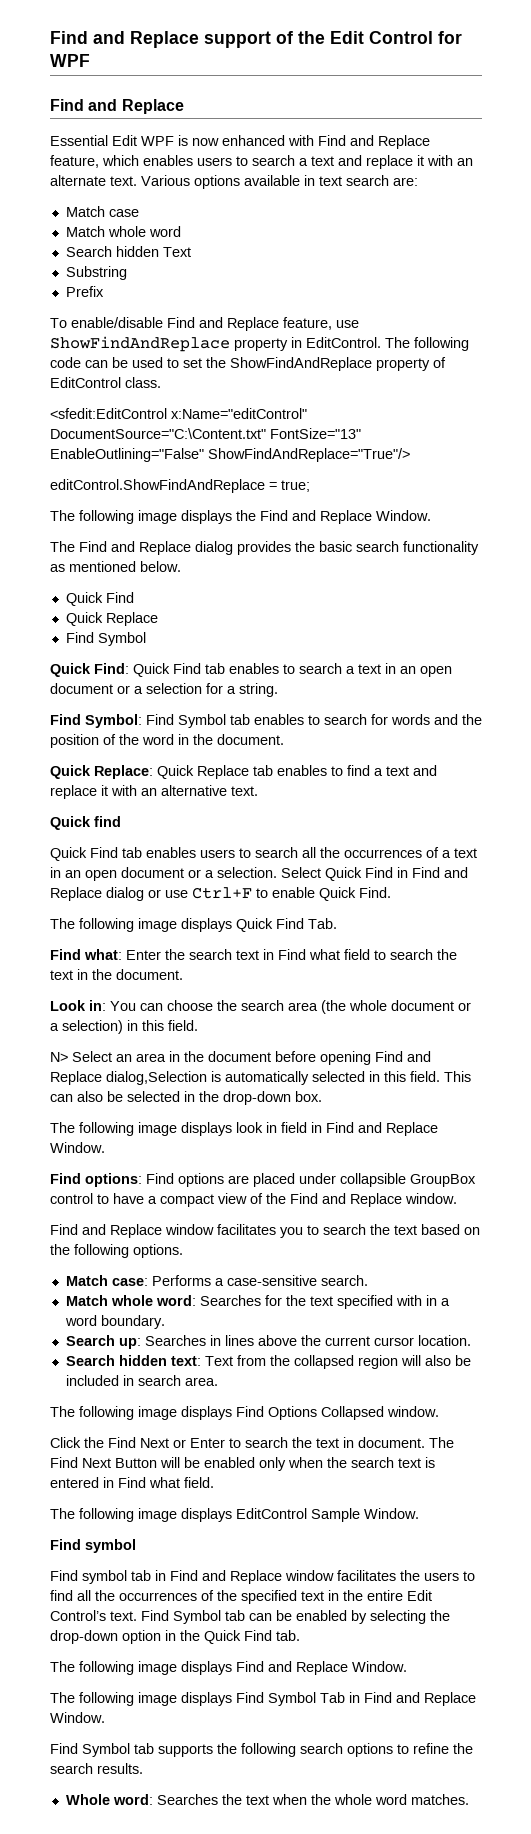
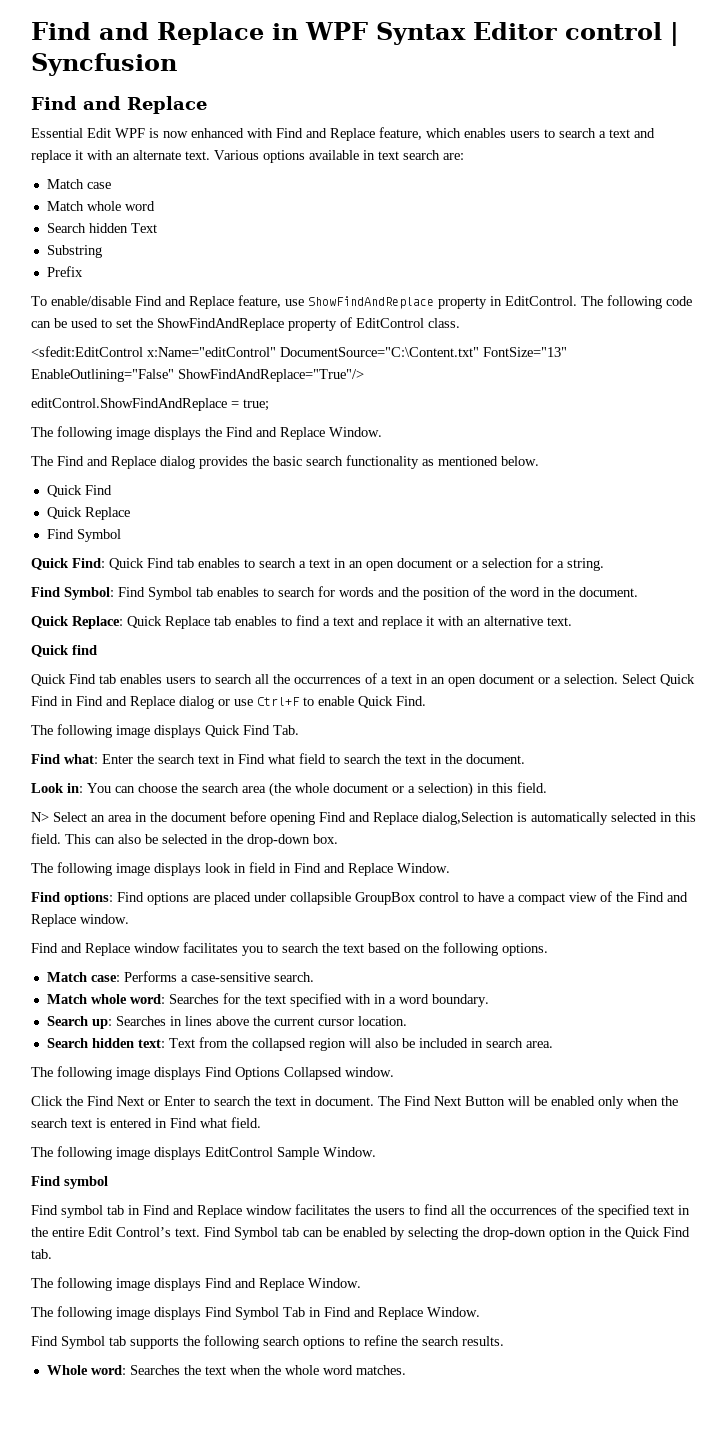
[50,31,462,48] [50,54,90,67] Find and Replace support of the Edit Control for WPF -> [31,22,679,46] [31,53,177,76] Find and Replace in WPF Syntax Editor control | Syncfusion

